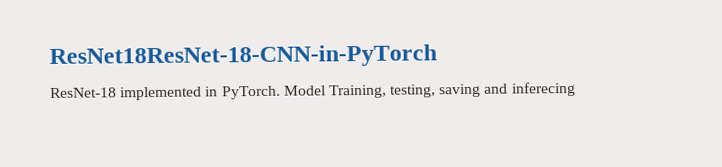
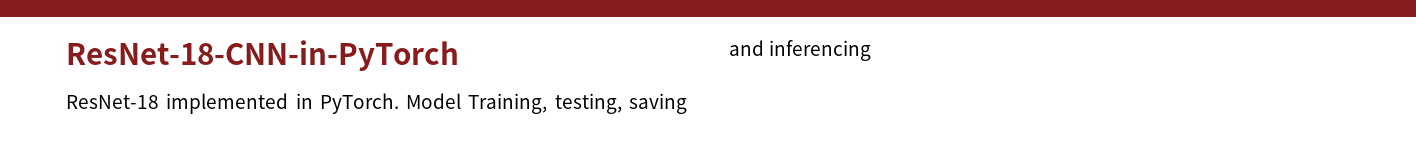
[49,44,437,69] ResNet18ResNet-18-CNN-in-PyTorch -> [66,40,459,71] ResNet-18-CNN-in-PyTorch
[510,81,576,97] inferecing -> [769,40,872,61] inferencing

